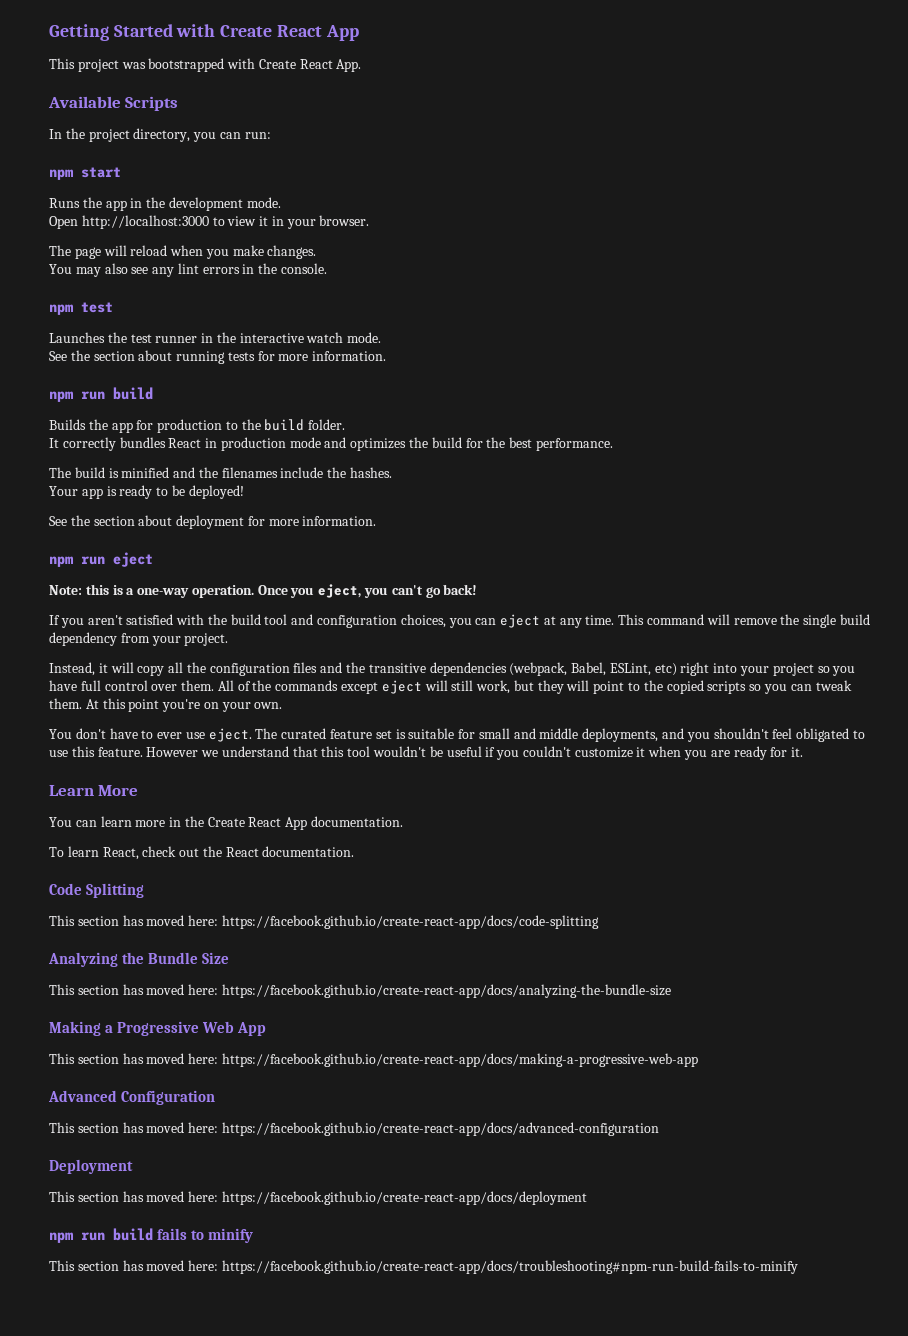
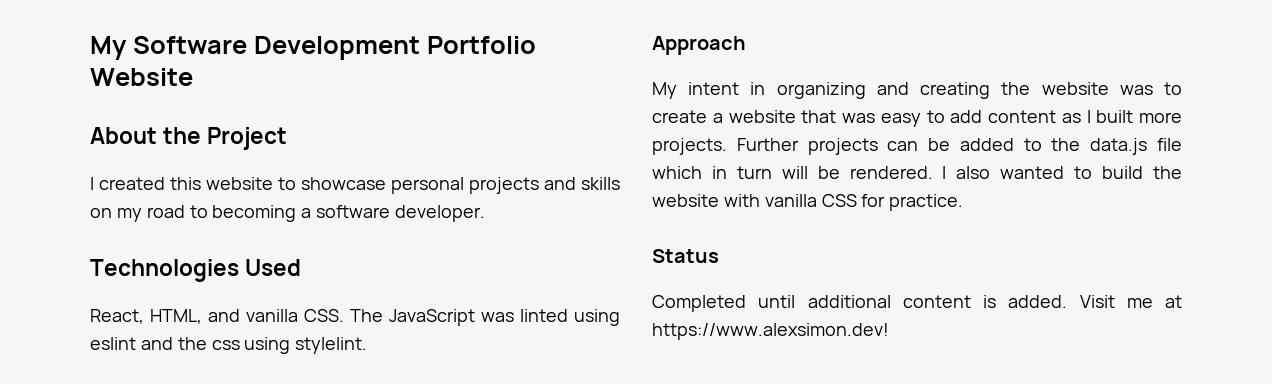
[49,24,359,41] [49,58,362,72] [48,96,179,111] [49,128,271,142] [49,167,121,180] [49,197,281,211] [49,215,370,229] [49,245,317,259] [49,263,328,277] [49,302,113,315] [49,332,382,343] [49,350,387,364] [49,387,153,402] [49,419,346,433] [49,437,613,451] [49,467,393,478] [49,485,244,499] [49,515,377,529] [49,552,153,567] [49,584,478,598] [49,614,870,628] [49,632,229,646] [49,662,856,676] [49,680,852,694] [49,698,283,712] [49,728,865,742] [49,746,804,760] [49,785,139,796] [49,816,404,830] [49,846,355,860] [49,883,145,898] [49,915,599,929] [48,952,230,967] [49,984,671,998] [49,1021,267,1036] [49,1053,698,1067] [48,1090,216,1105] [49,1122,659,1136] [49,1159,133,1174] [49,1191,587,1205] [49,1228,254,1243] [49,1260,798,1274] Getting Started with Create React App // This project was bootstrapped with Create React App. // Available Scripts // In the project directory, you can run: // npm start // Runs the app in the development mode. // Open http://localhost:3000 to view it in your browser. // The page will reload when you make changes. // You may also see any lint errors in the console. // npm test // Launches the test runner in the interactive watch mode. // See the section about running tests for more information. // npm run build // Builds the app for production to the build folder. // It correctly bundles React in production mode and optimizes the build for the best performance. // The build is minified and the filenames include the hashes. // Your app is ready to be deployed! // See the section about deployment for more information. // npm run eject // Note: this is a one-way operation. Once you eject, you can't go back! // If you aren't satisfied with the build tool and configuration choices, you can eject at any time. This command will remove the single build dependency from your project. // Instead, it will copy all the configuration files and the transitive dependencies (webpack, Babel, ESLint, etc) right into your project so you have full control over them. All of the commands except eject will still work, but they will point to the copied scripts so you can tweak them. At this point you're on your own. // You don't have to ever use eject. The curated feature set is suitable for small and middle deployments, and you shouldn't feel obligated to use this feature. However we understand that this tool wouldn't be useful if you couldn't customize it when you are ready for it. // Learn More // You can learn more in the Create React App documentation. // To learn React, check out the React documentation. // Code Splitting // This section has moved here: https://facebook.github.io/create-react-app/docs/code-splitting // Analyzing the Bundle Size // This section has moved here: https://facebook.github.io/create-react-app/docs/analyzing-the-bundle-size // Making a Progressive Web App // This section has moved here: https://facebook.github.io/create-react-app/docs/making-a-progressive-web-app // Advanced Configuration // This section has moved here: https://facebook.github.io/create-react-app/docs/advanced-configuration // Deployment // This section has moved here: https://facebook.github.io/create-react-app/docs/deployment // npm run build fails to minify // This section has moved here: https://facebook.github.io/create-react-app/docs/troubleshooting#npm-run-build-fails-to-minify -> [90,36,536,60] [90,68,193,86] [90,127,288,150] [90,177,620,194] [90,205,486,222] [90,259,302,282] [90,309,620,326] [90,337,368,354] [652,36,746,55] [652,82,1182,99] [652,110,1182,127] [652,138,1182,155] [652,166,1182,179] [652,194,964,211] [652,249,719,263] [652,295,1182,312] [652,323,889,340] My Software Development Portfolio Website // About the Project // I created this website to showcase personal projects and skills on my road to becoming a software developer. // Technologies Used // React, HTML, and vanilla CSS. The JavaScript was linted using eslint and the css using stylelint. // Approach // My intent in organizing and creating the website was to create a website that was easy to add content as I built more projects. Further projects can be added to the data.js file which in turn will be rendered. I also wanted to build the website with vanilla CSS for practice. // Status // Completed until additional content is added. Visit me at https://www.alexsimon.dev!

